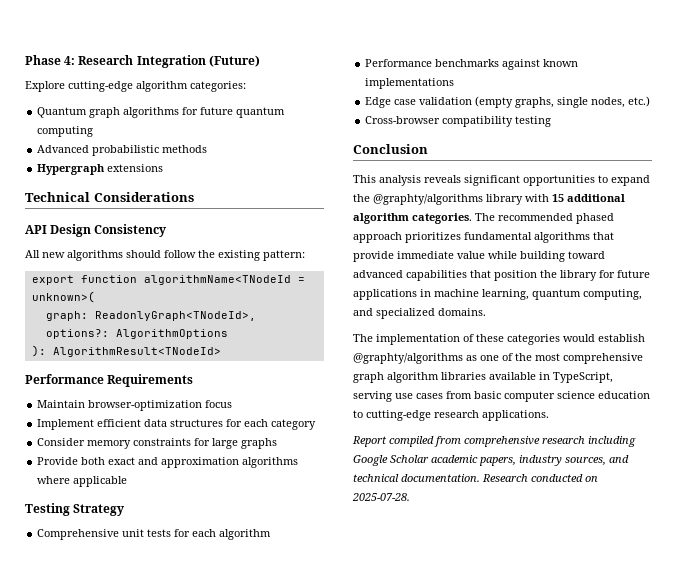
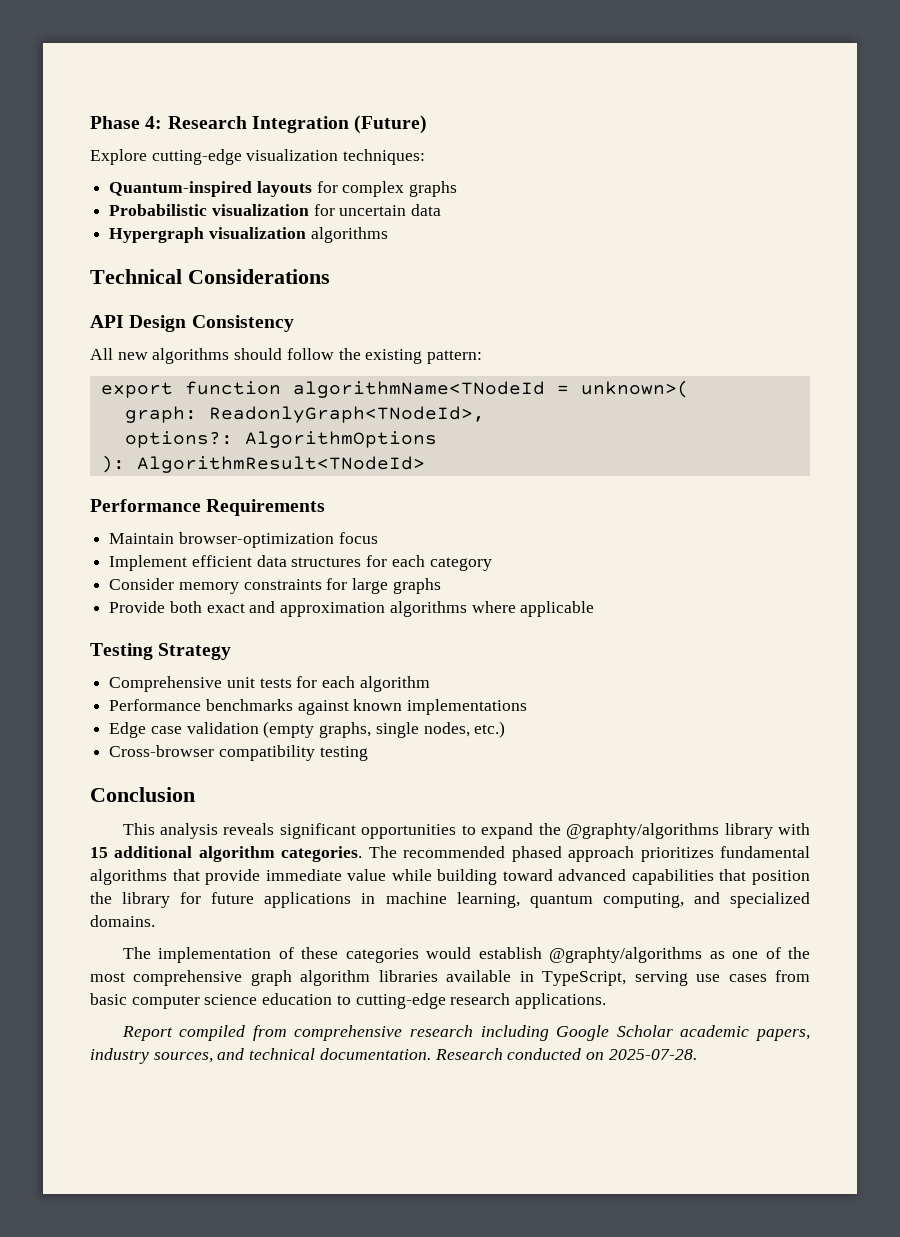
[136,81,246,92] [37,107,286,118] [37,126,94,137] [37,145,208,156] algorithm categories: // Quantum graph algorithms for future quantum computing // Advanced probabilistic methods -> [246,149,426,165] [109,181,458,197] [109,204,442,216] visualization techniques: // Quantum-inspired layouts for complex graphs // Probabilistic visualization for uncertain data
[107,164,164,172] extensions -> [208,227,388,243] visualization algorithms

